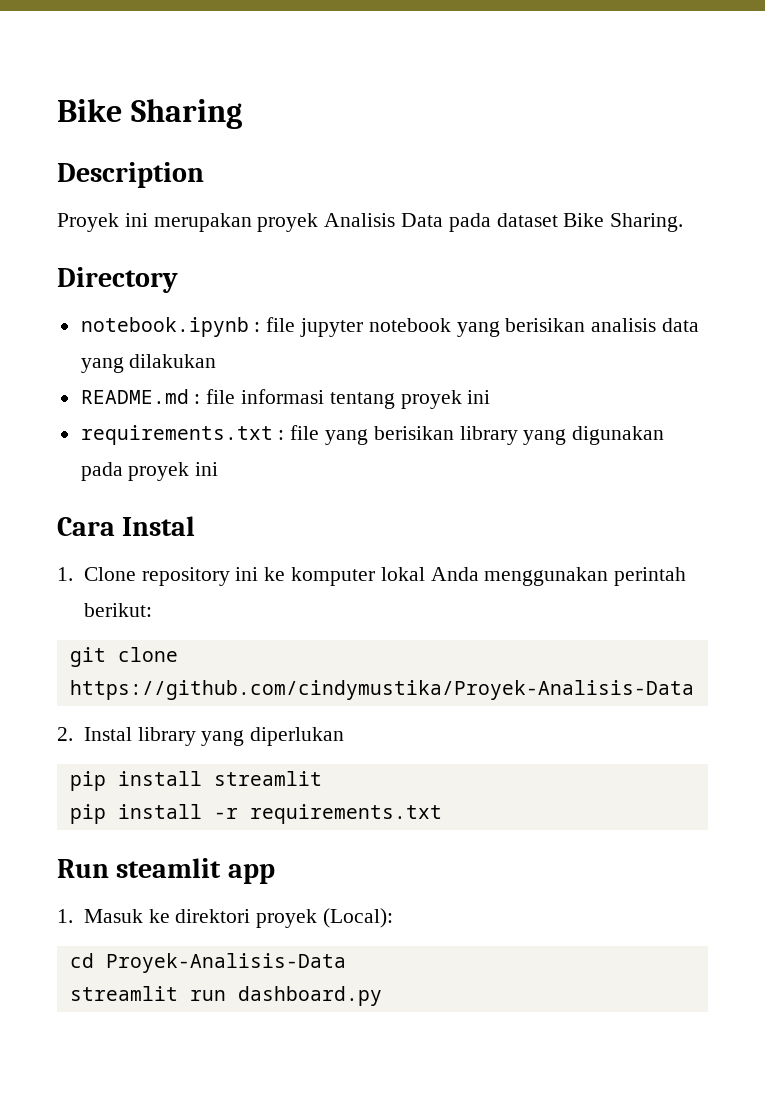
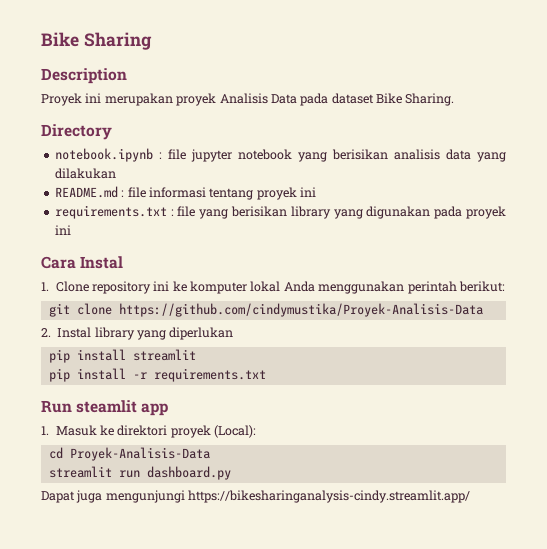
(382, 996) none -> [41,490,471,503] // Dapat juga mengunjungi https://bikesharinganalysis-cindy.streamlit.app/

